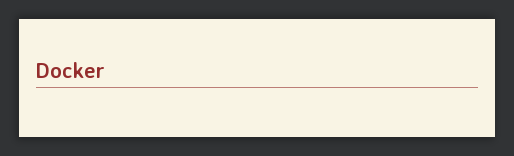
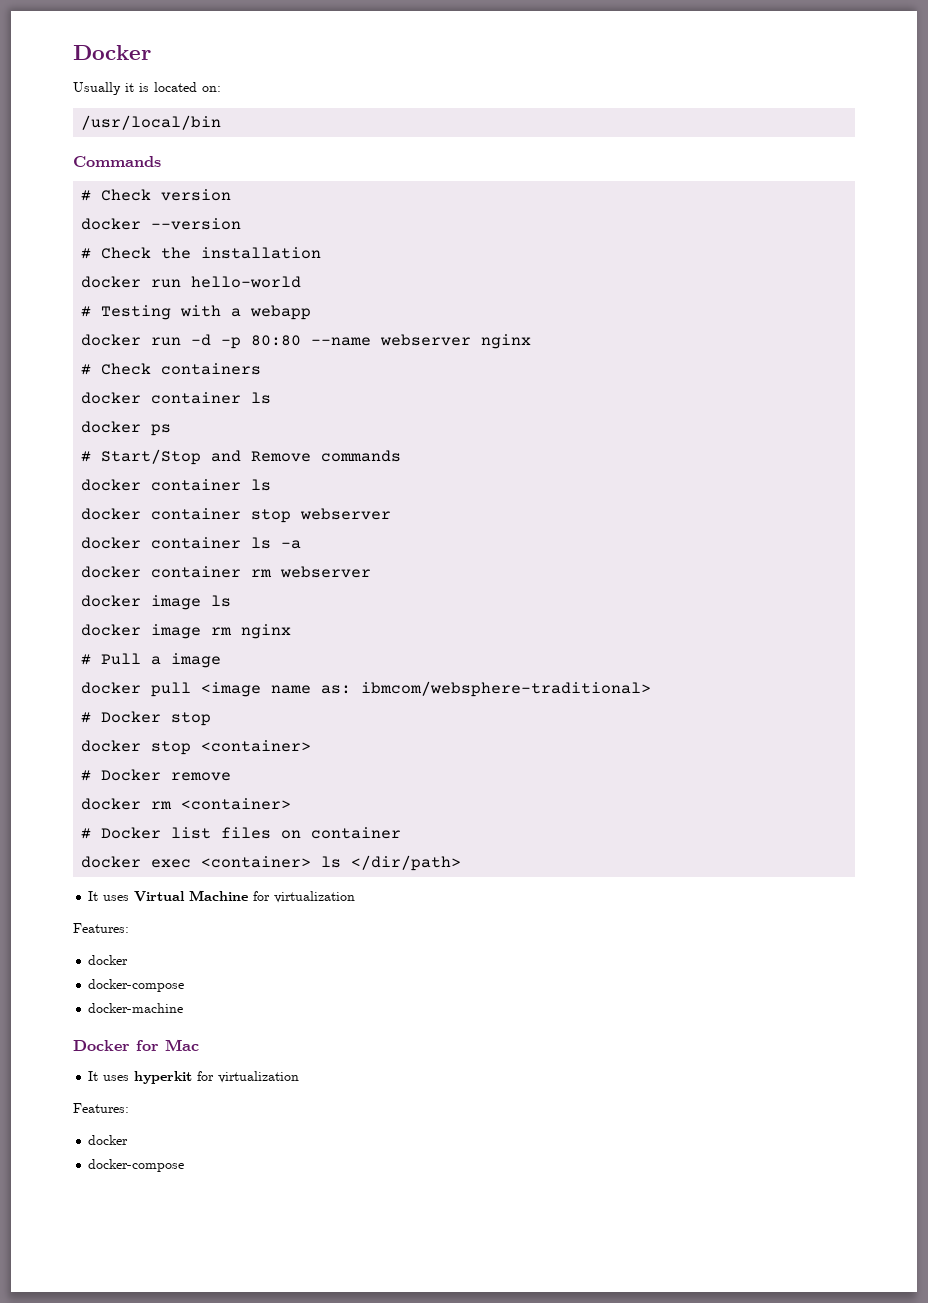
[36,62,105,78] Docker -> [73,45,151,60] [73,82,221,95] [81,115,222,130] [73,156,161,167] [81,189,232,201] [81,218,242,230] [81,247,322,259] [81,276,302,288] [81,305,312,320] [81,334,532,349] [81,363,262,375] [81,392,272,404] [81,421,172,436] [81,449,402,465] [81,479,272,491] [81,508,392,523] [81,537,302,549] [81,566,372,578] [81,595,232,610] [81,624,292,639] [81,653,222,668] [81,681,652,697] [81,711,212,726] [81,740,312,755] [81,769,232,781] [81,798,292,810] [81,827,402,839] [81,855,462,871] [88,890,356,903] [73,923,129,933] [88,955,129,965] [88,979,185,992] [88,1003,184,1013] [73,1039,199,1051] [88,1071,300,1084] [73,1103,129,1113] [88,1135,129,1145] [88,1159,185,1172] Docker // Usually it is located on: // /usr/local/bin // Commands // # Check version // docker --version // # Check the installation // docker run hello-world // # Testing with a webapp // docker run -d -p 80:80 --name webserver nginx // # Check containers // docker container ls // docker ps // # Start/Stop and Remove commands // docker container ls // docker container stop webserver // docker container ls -a // docker container rm webserver // docker image ls // docker image rm nginx // # Pull a image // docker pull <image name as: ibmcom/websphere-traditional> // # Docker stop // docker stop <container> // # Docker remove // docker rm <container> // # Docker list files on container // docker exec <container> ls </dir/path> // It uses Virtual Machine for virtualization // Features: // docker // docker-compose // docker-machine // Docker for Mac // It uses hyperkit for virtualization // Features: // docker // docker-compose

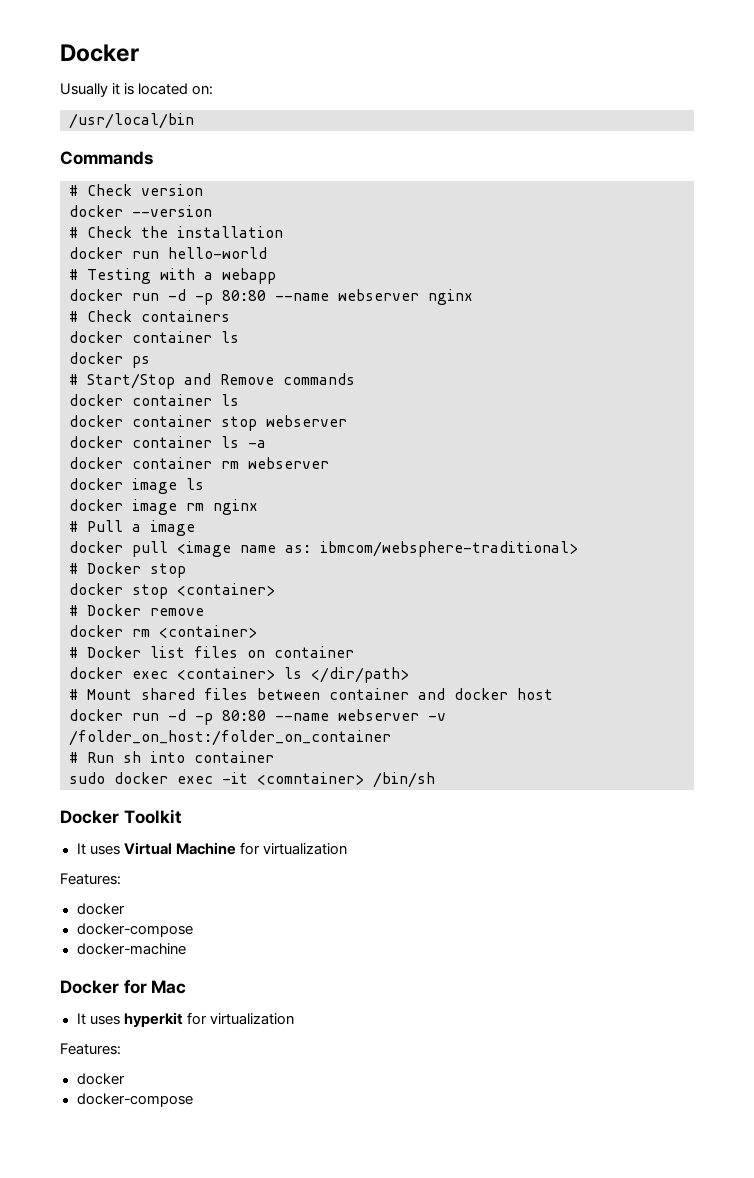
(462, 863) none -> [69,688,553,700] [69,709,446,725] [69,730,391,746] [69,751,274,763] [69,772,435,788] [60,809,182,824] // # Mount shared files between container and docker host // docker run -d -p 80:80 --name webserver -v /folder_on_host:/folder_on_container // # Run sh into container // sudo docker exec -it <comntainer> /bin/sh // Docker Toolkit

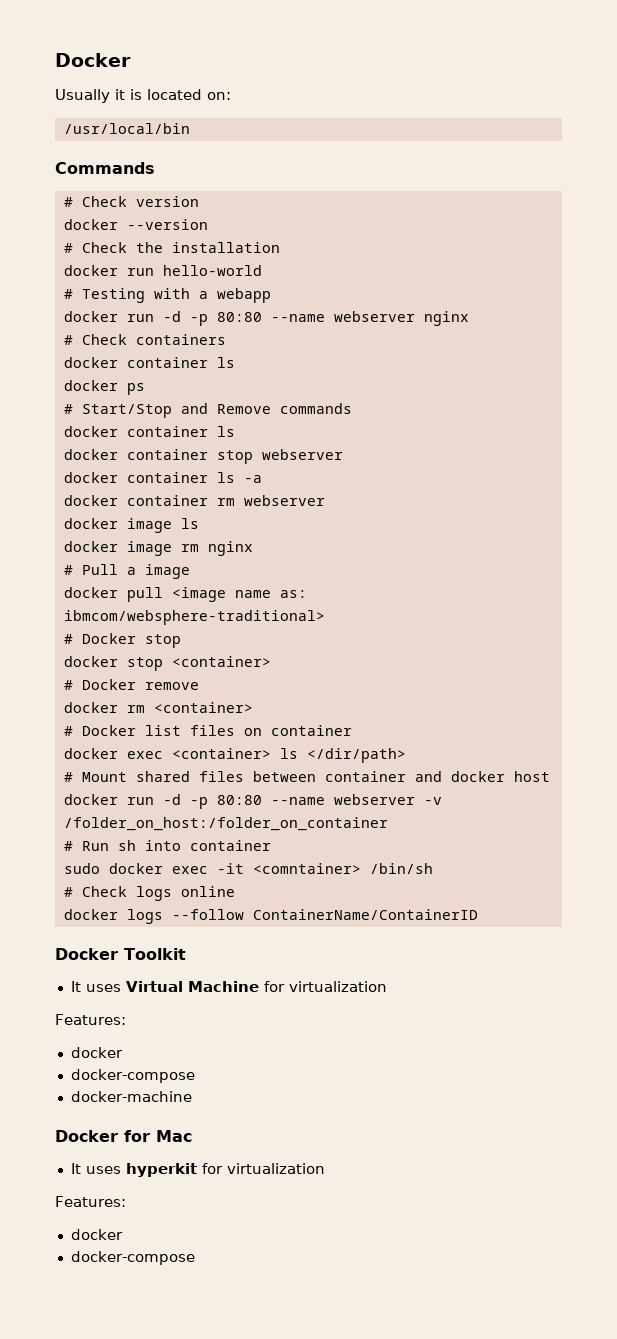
(435, 780) none -> [63,886,235,901] [63,909,478,924] // # Check logs online // docker logs --follow ContainerName/ContainerID

